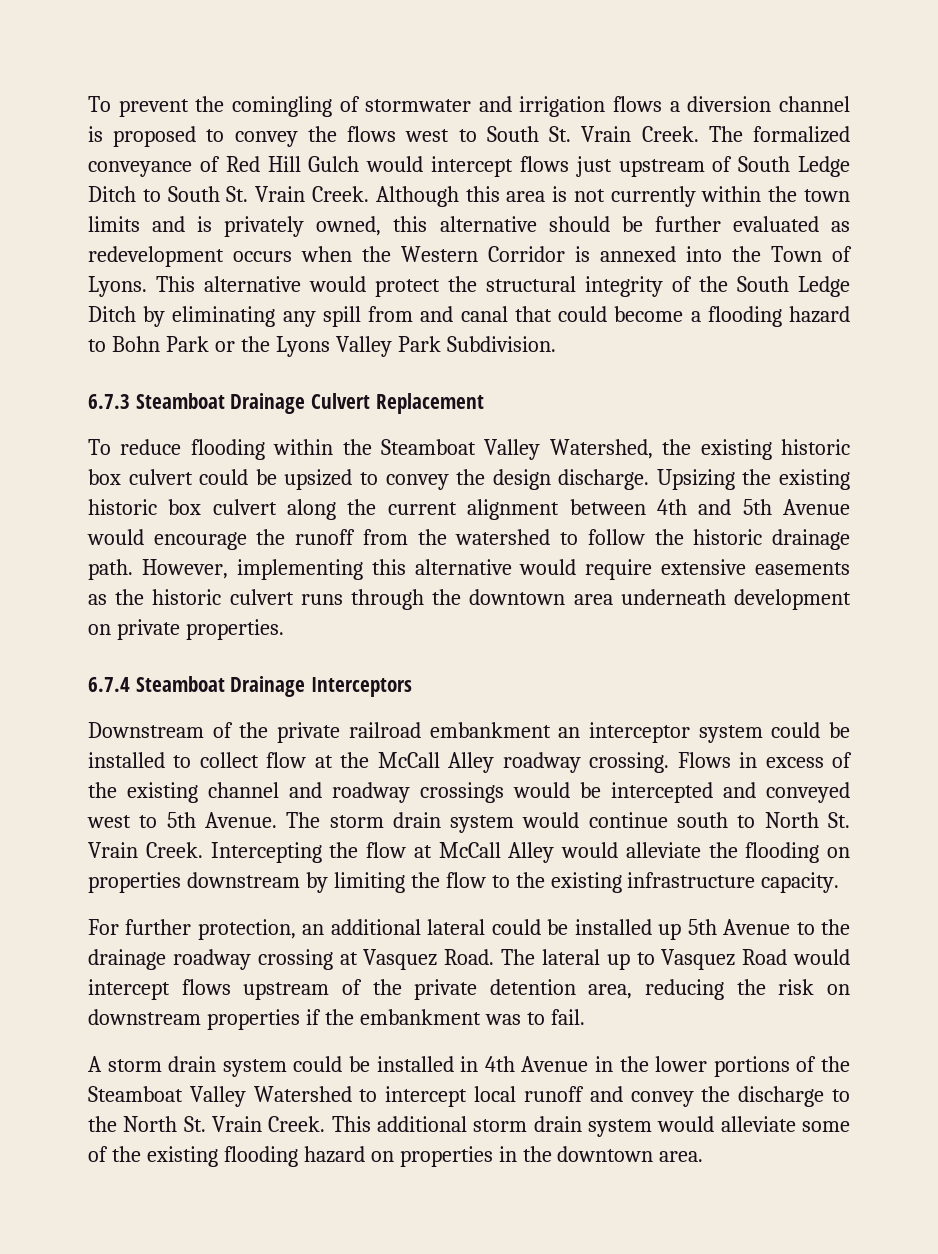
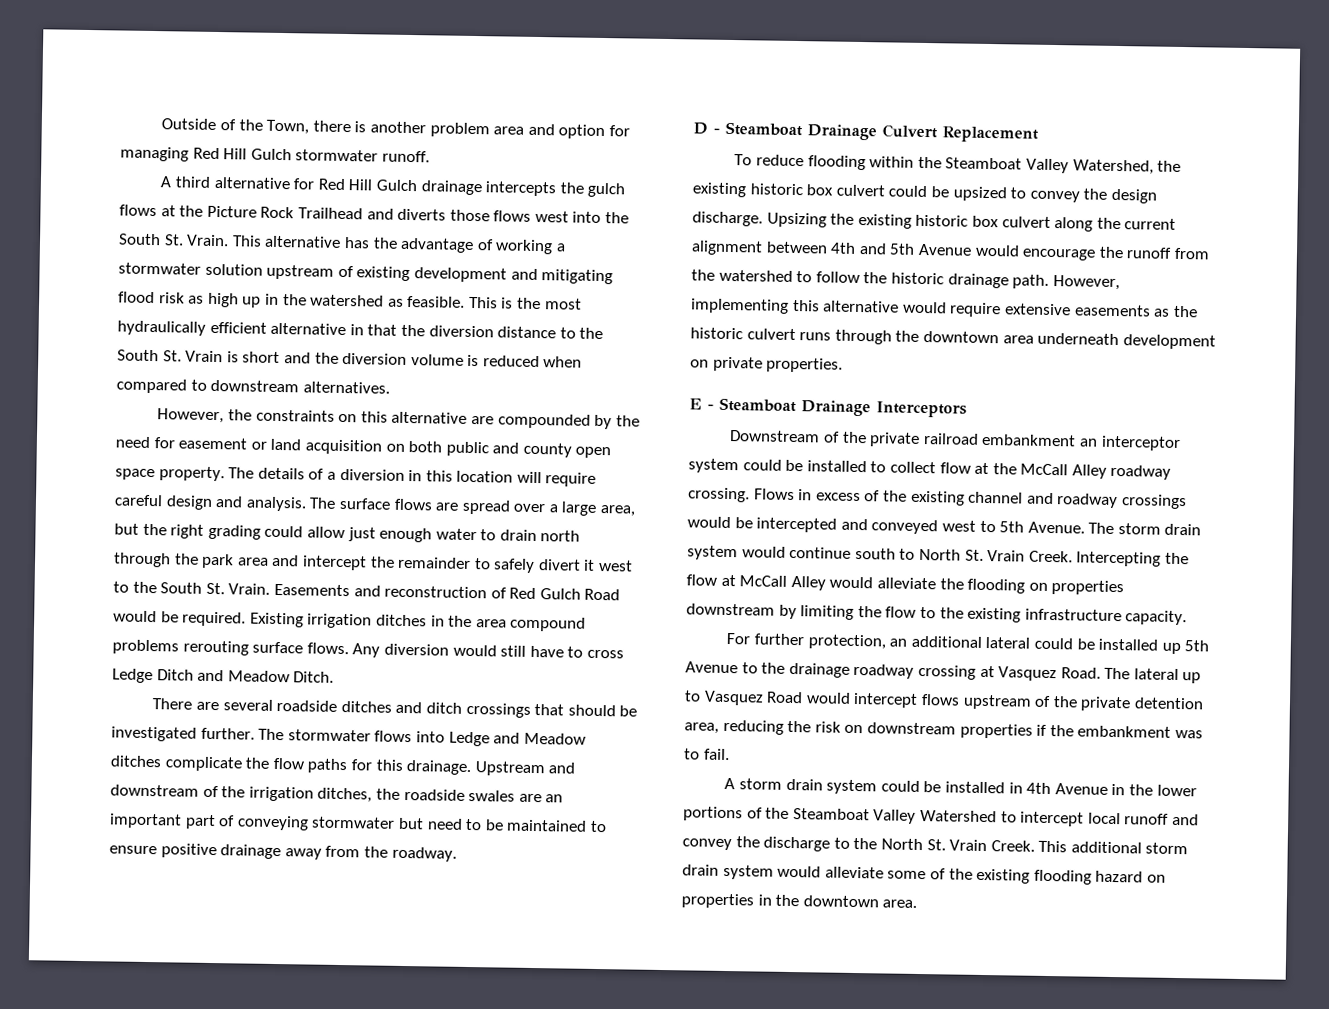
[88,96,850,117] [88,126,851,147] [88,156,851,177] [88,186,851,207] [88,216,850,237] [88,246,852,267] [88,276,850,297] [88,306,851,327] [88,336,556,357] [88,394,130,409] To prevent the comingling of stormwater and irrigation flows a diversion channel is proposed to convey the flows west to South St. Vrain Creek. The formalized conveyance of Red Hill Gulch would intercept flows just upstream of South Ledge Ditch to South St. Vrain Creek. Although this area is not currently within the town limits and is privately owned, this alternative should be further evaluated as redevelopment occurs when the Western Corridor is annexed into the Town of Lyons. This alternative would protect the structural integrity of the South Ledge Ditch by eliminating any spill from and canal that could become a flooding hazard to Bohn Park or the Lyons Valley Park Subdivision. // 6.7.3 -> [161,118,630,140] [120,146,430,163] [160,176,626,198] [119,204,630,224] [118,233,566,255] [118,262,614,285] [118,291,582,310] [117,320,604,340] [117,349,583,368] [116,378,390,394] [157,408,640,430] [115,436,612,459] [115,466,597,487] [114,494,636,517] [114,523,581,543] [113,552,634,573] [113,581,621,601] [113,610,587,632] [112,639,624,659] [112,668,335,684] [152,698,638,718] [111,726,586,747] [110,755,576,777] [110,784,564,803] [109,813,607,833] [109,843,457,862] [693,122,720,135] Outside of the Town, there is another problem area and option for managing Red Hill Gulch stormwater runoff. // A third alternative for Red Hill Gulch drainage intercepts the gulch flows at the Picture Rock Trailhead and diverts those flows west into the South St. Vrain. This alternative has the advantage of working a stormwater solution upstream of existing development and mitigating flood risk as high up in the watershed as feasible. This is the most hydraulically efficient alternative in that the diversion distance to the South St. Vrain is short and the diversion volume is reduced when compared to downstream alternatives. // However, the constraints on this alternative are compounded by the need for easement or land acquisition on both public and county open space property. The details of a diversion in this location will require careful design and analysis. The surface flows are spread over a large area, but the right grading could allow just enough water to drain north through the park area and intercept the remainder to safely divert it west to the South St. Vrain. Easements and reconstruction of Red Gulch Road would be required. Existing irrigation ditches in the area compound problems rerouting surface flows. Any diversion would still have to cross Ledge Ditch and Meadow Ditch. // There are several roadside ditches and ditch crossings that should be investigated further. The stormwater flows into Ledge and Meadow ditches complicate the flow paths for this drainage. Upstream and downstream of the irrigation ditches, the roadside swales are an important part of conveying stormwater but need to be maintained to ensure positive drainage away from the roadway. // D -
[88,677,130,692] 6.7.4 -> [689,398,714,410] E -

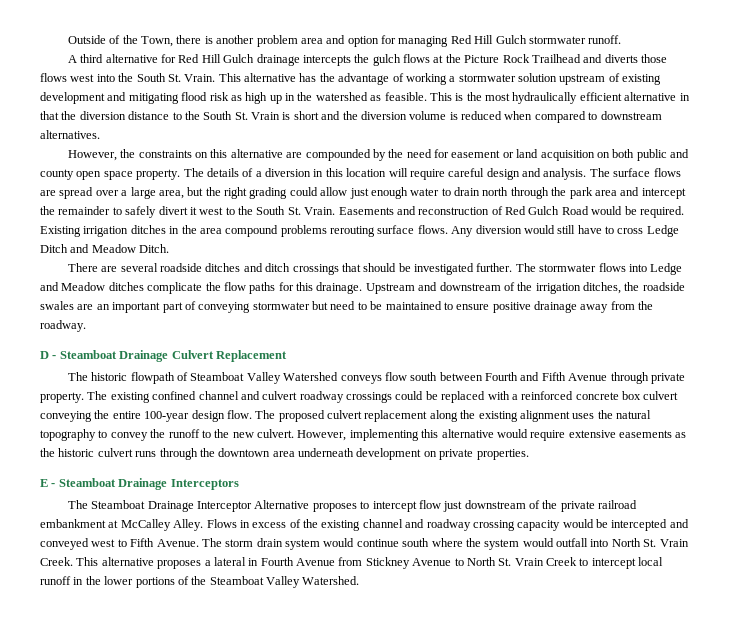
[734,154,1182,175] [692,182,1157,204] [692,211,1177,232] [691,240,1210,261] [691,269,1050,289] To reduce flooding within the Steamboat Valley Watershed, the existing historic box culvert could be upsized to convey the design discharge. Upsizing the existing historic box culvert along the current alignment between 4th and 5th Avenue would encourage the runoff from the watershed to follow the historic drainage path. -> [67,372,685,384] [40,391,679,403] [40,410,651,422] [40,429,294,441] The historic flowpath of Steamboat Valley Watershed conveys flow south between Fourth and Fifth Avenue through private property. The existing confined channel and culvert roadway crossings could be replaced with a reinforced concrete box culvert conveying the entire 100-year design flow. The proposed culvert replacement along the existing alignment uses the natural topography to convey the runoff to the new culvert.
[729,430,821,443] Downstream -> [67,500,526,512] The Steamboat Drainage Interceptor Alternative proposes to intercept flow just downstream
[1078,435,1181,451] [688,458,1172,480] [688,487,750,503] an interceptor system could be installed to collect flow at the McCall Alley roadway crossing. -> [108,519,204,531] at McCalley Alley.
[1120,494,1187,510] crossings -> [472,520,561,531] crossing capacity
[999,521,1025,533] 5th -> [130,538,155,547] Fifth
[899,548,1189,567] [686,574,1125,596] [686,603,1188,626] [726,632,1210,655] [685,661,1202,684] [684,690,1204,712] [684,719,1203,739] [684,748,730,761] [724,777,1108,795] to North St. Vrain Creek. Intercepting the flow at McCall Alley would alleviate the flooding on properties downstream by limiting the flow to the existing infrastructure capacity. // For further protection, an additional lateral could be installed up 5th Avenue to the drainage roadway crossing at Vasquez Road. The lateral up to Vasquez Road would intercept flows upstream of the private detention area, reducing the risk on downstream properties if the embankment was to fail. // A storm drain system could be installed in 4th Avenue -> [431,538,689,550] [40,557,664,569] [40,576,71,585] where the system would outfall into North St. Vrain Creek. This alternative proposes a lateral in Fourth Avenue from Stickney Avenue to North St. Vrain Creek to intercept local runoff
[919,809,1199,827] [682,836,1189,855] [682,864,1166,885] [681,893,918,909] Watershed to intercept local runoff and convey the discharge to the North St. Vrain Creek. This additional storm drain system would alleviate some of the existing flooding hazard on properties in the downtown area. -> [302,576,360,585] Watershed.

